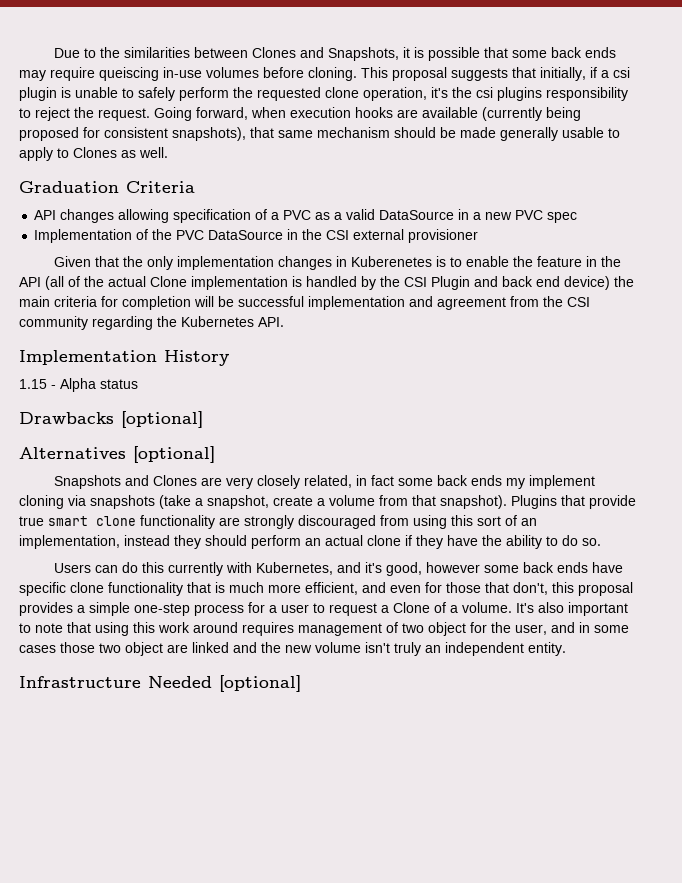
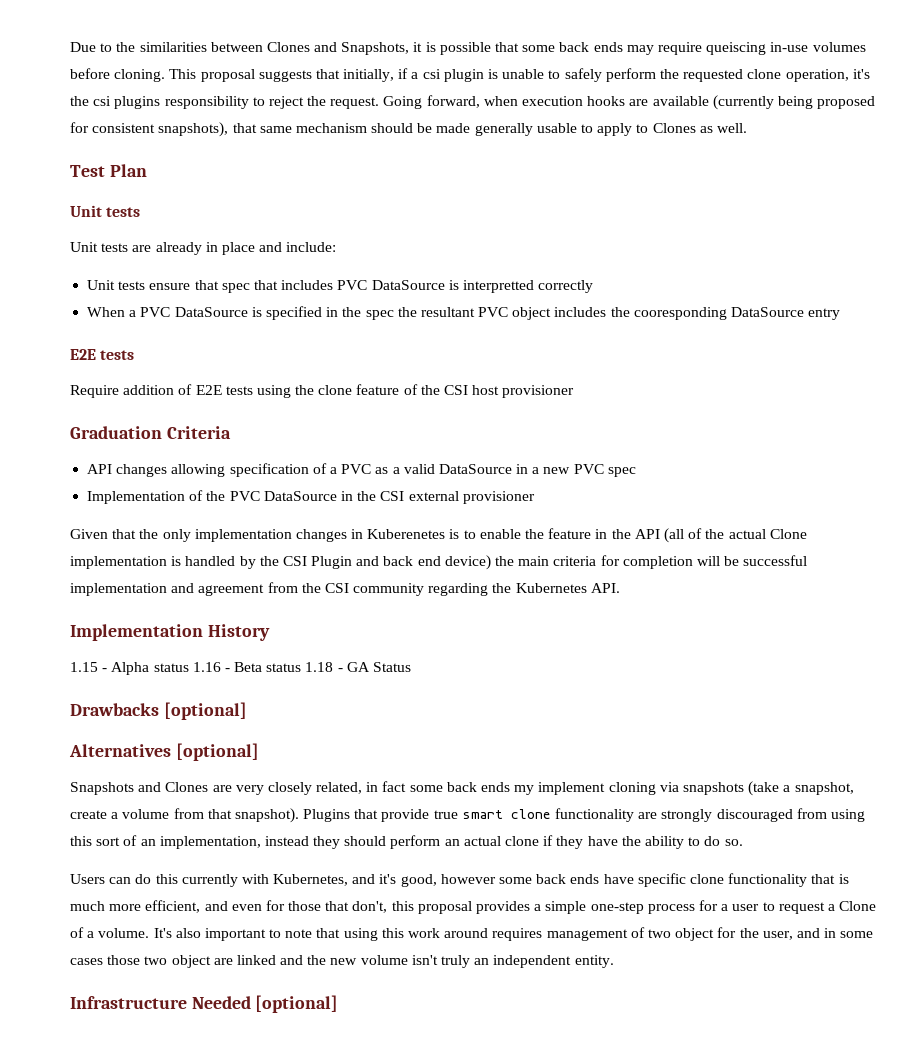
(168, 152) none -> [70,164,147,177] [70,205,141,217] [70,242,337,255] [87,280,594,293] [87,306,841,320] [70,349,135,360] [70,384,575,398] // Test Plan // Unit tests // Unit tests are already in place and include: // Unit tests ensure that spec that includes PVC DataSource is interpretted correctly // When a PVC DataSource is specified in the spec the resultant PVC object includes the cooresponding DataSource entry // E2E tests // Require addition of E2E tests using the clone feature of the CSI host provisioner
(138, 384) none -> [192,662,412,672] 1.16 - Beta status 1.18 - GA Status

